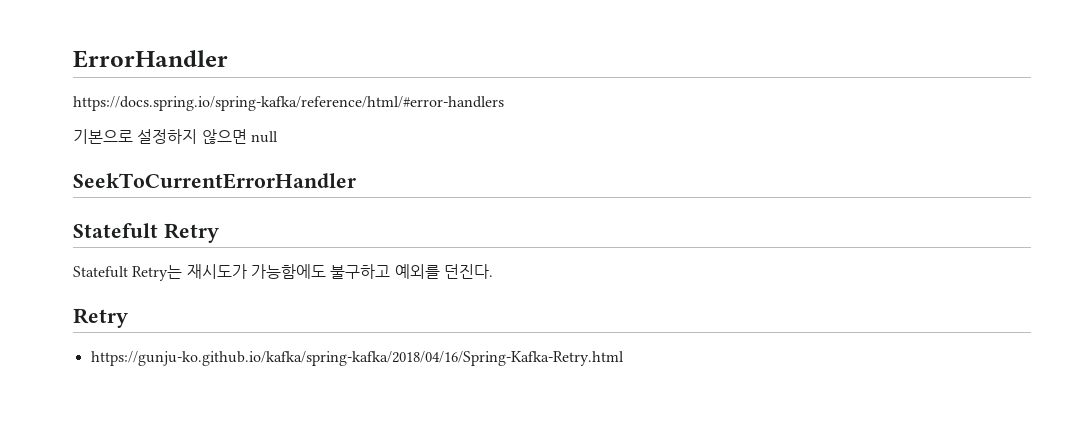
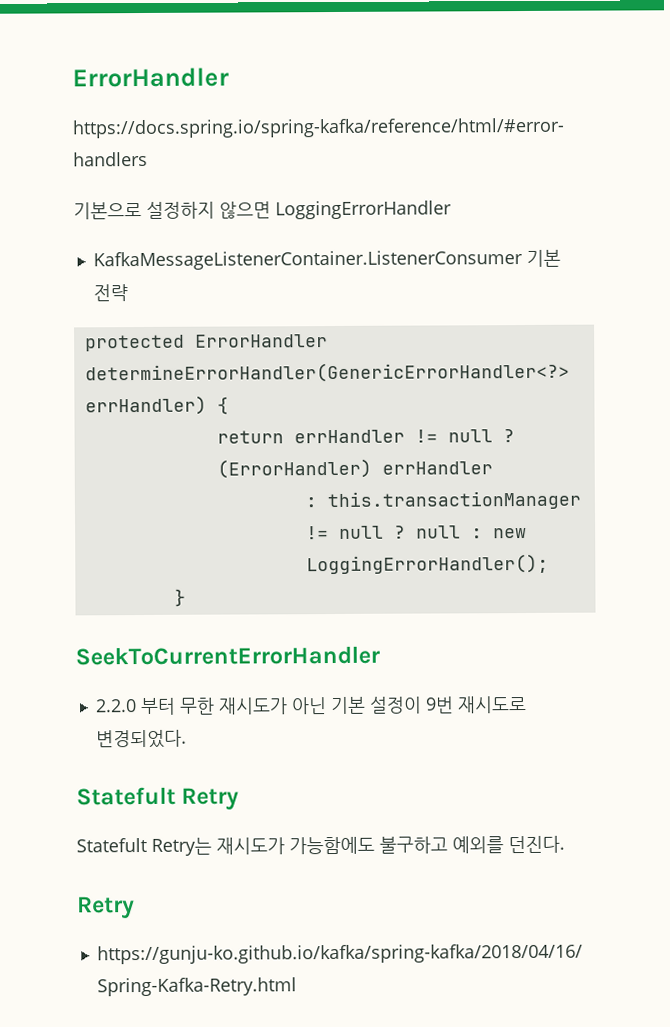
[250,131,278,143] [73,173,356,189] null // SeekToCurrentErrorHandler -> [275,200,452,220] [92,249,561,271] [92,284,128,302] [84,334,328,352] [84,361,570,384] [84,395,229,416] [216,429,515,444] [216,458,493,479] [304,490,581,511] [305,525,527,540] [305,553,549,575] [173,588,186,607] [75,645,381,666] [94,696,527,716] [95,729,187,749] LoggingErrorHandler // KafkaMessageListenerContainer.ListenerConsumer 기본 전략 // protected ErrorHandler determineErrorHandler(GenericErrorHandler<?> errHandler) { // return errHandler != null ? (ErrorHandler) errHandler // : this.transactionManager != null ? null : new LoggingErrorHandler(); // } // SeekToCurrentErrorHandler // 2.2.0 부터 무한 재시도가 아닌 기본 설정이 9번 재시도로 변경되었다.

